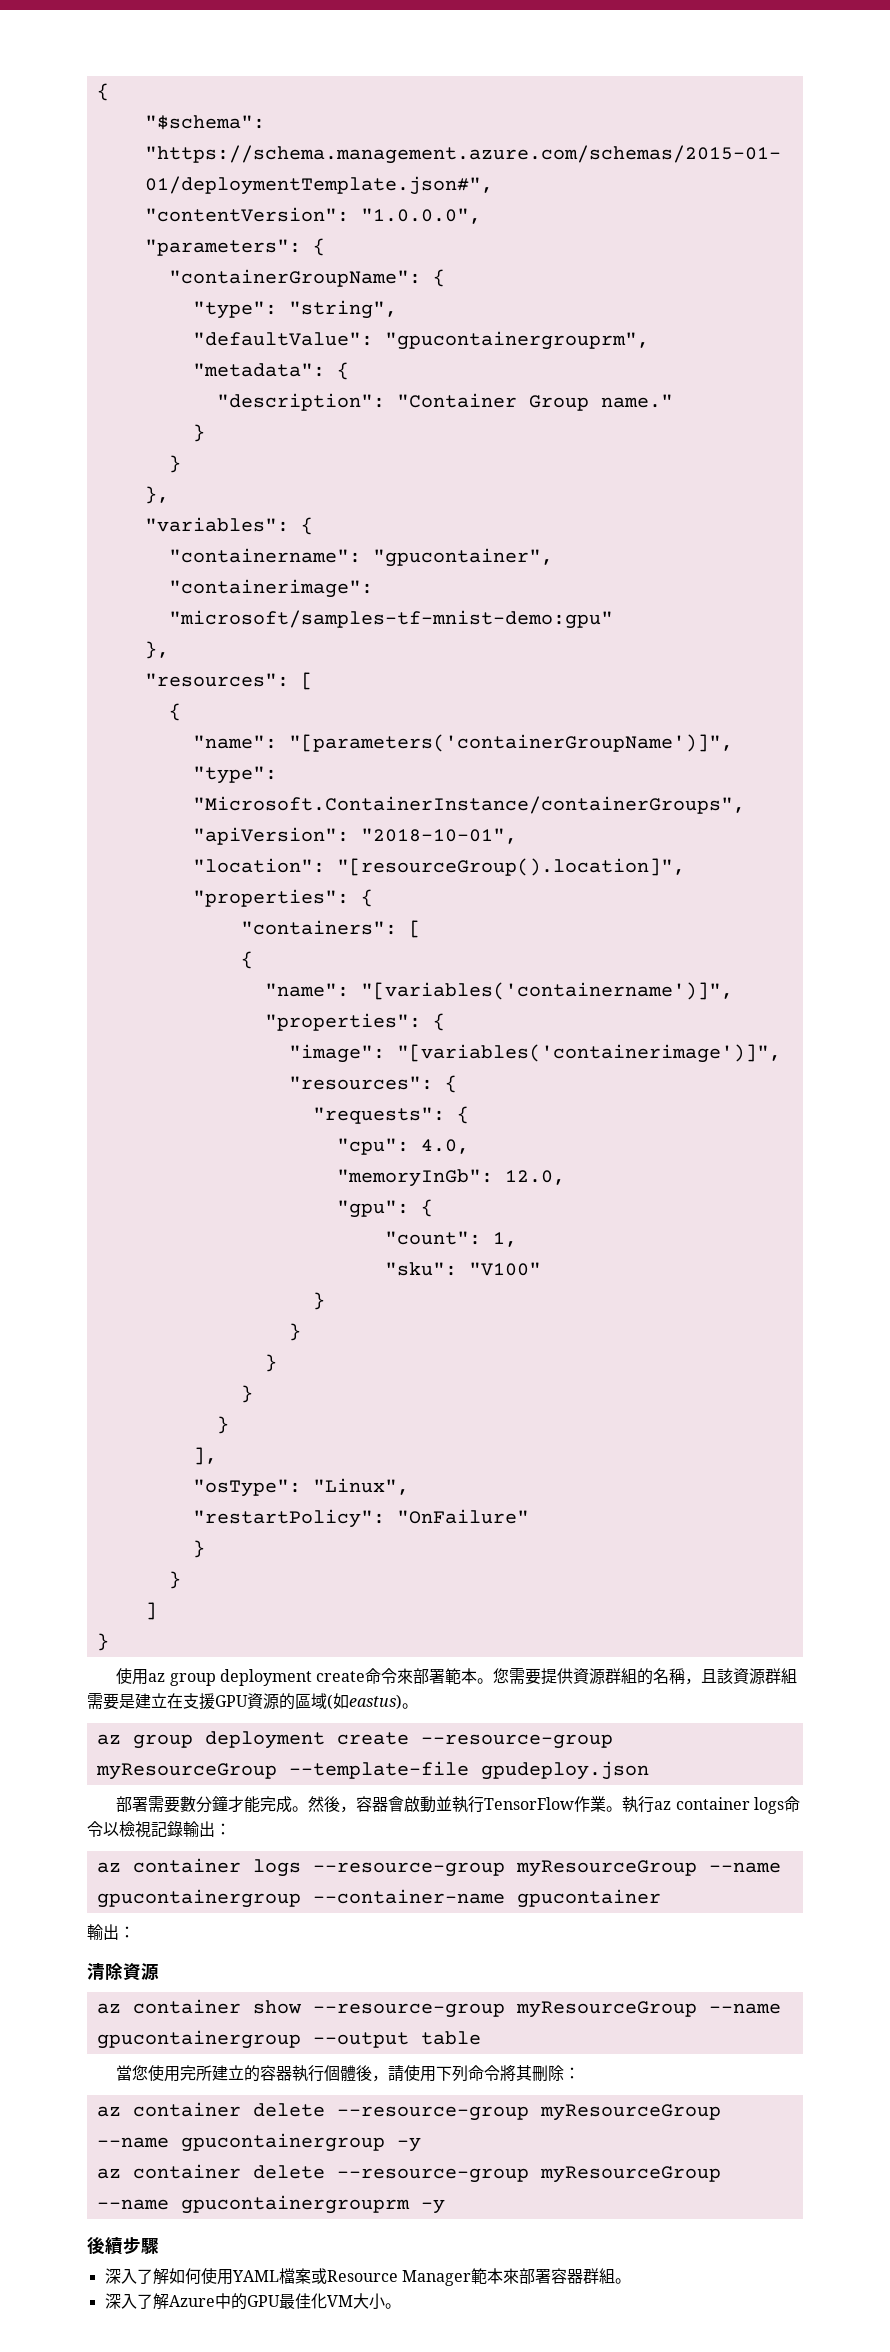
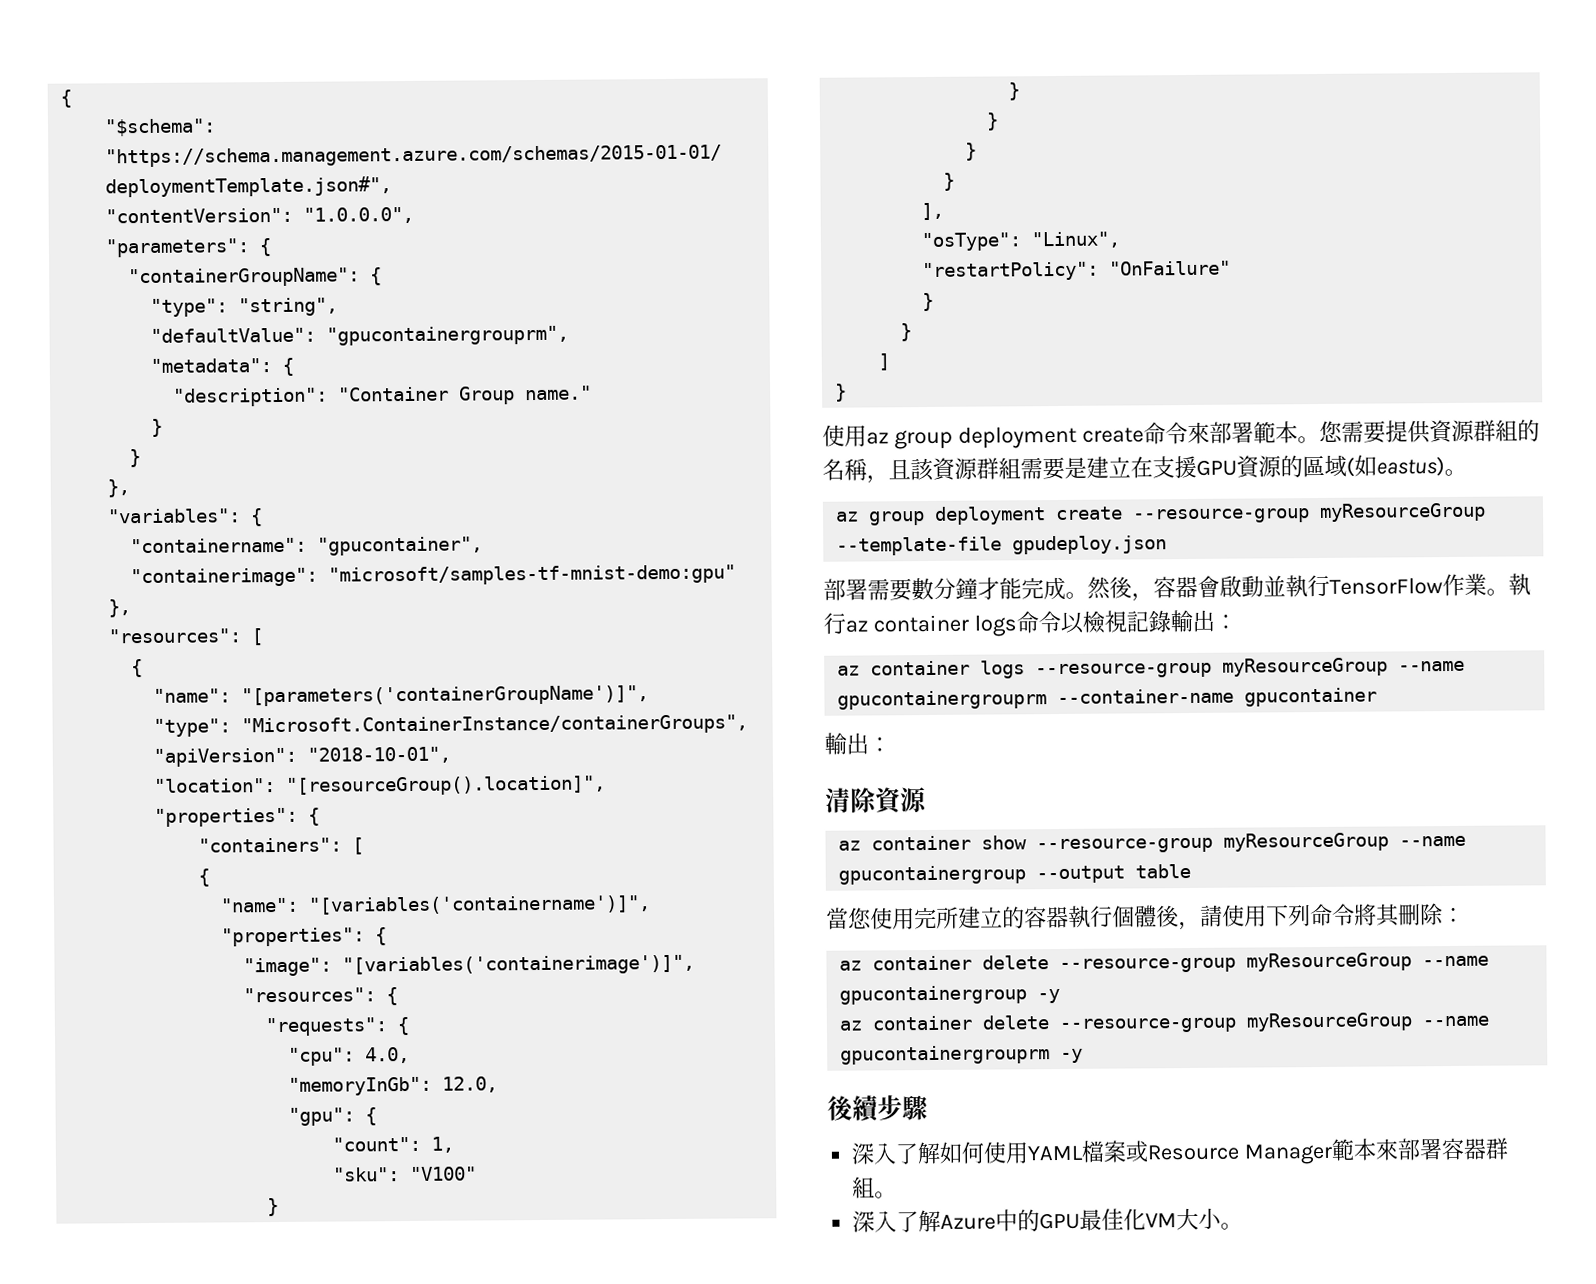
[96,1889,301,1908] gpucontainergroup -> [837,690,1048,710] gpucontainergrouprm

